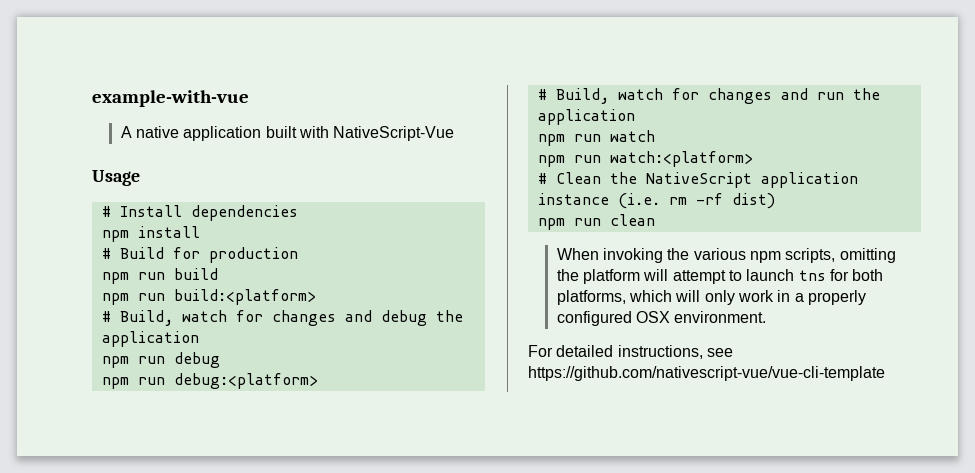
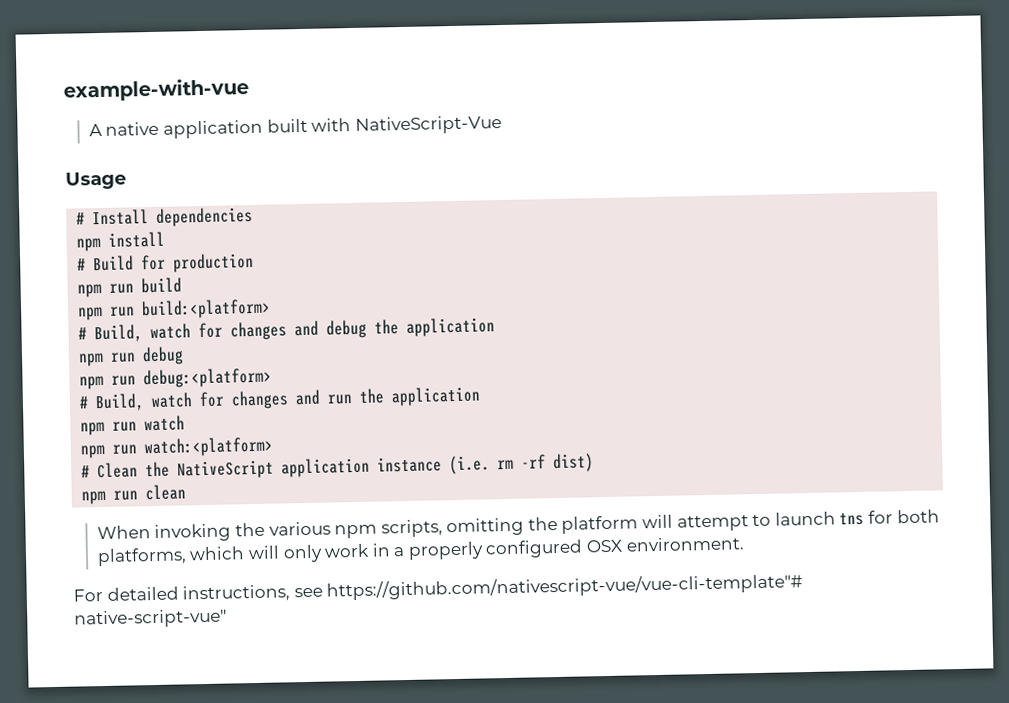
[528,366,885,381] https://github.com/nativescript-vue/vue-cli-template -> [326,573,804,601] [74,608,227,629] https://github.com/nativescript-vue/vue-cli-template"# native-script-vue"

